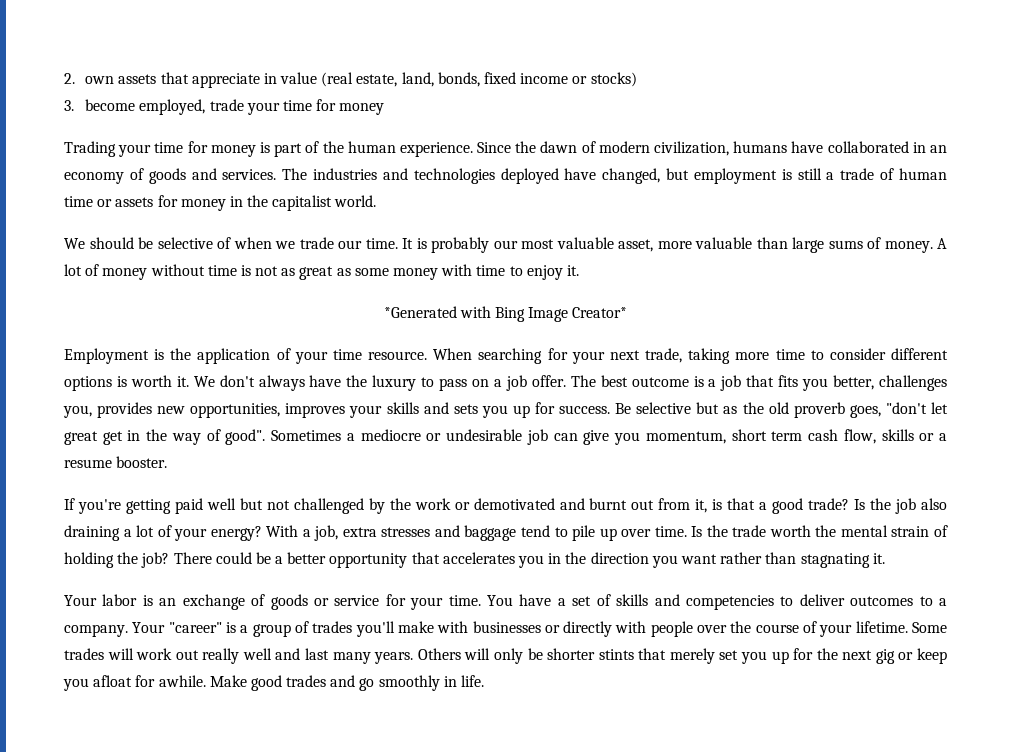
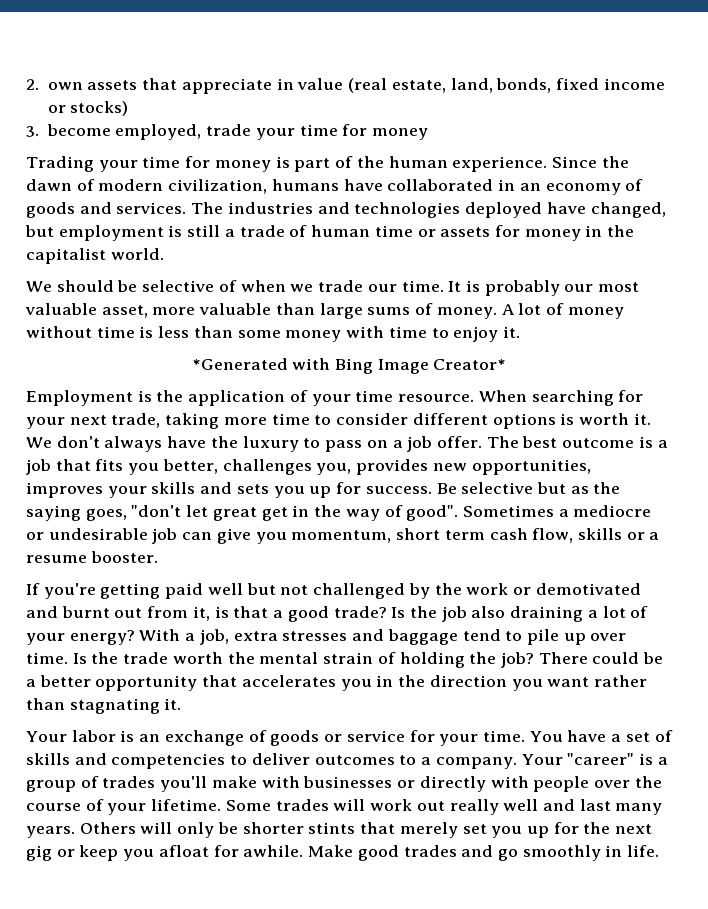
[255,266,351,280] not as great as -> [158,326,233,338] less than
[768,402,845,418] old proverb -> [26,505,81,521] saying

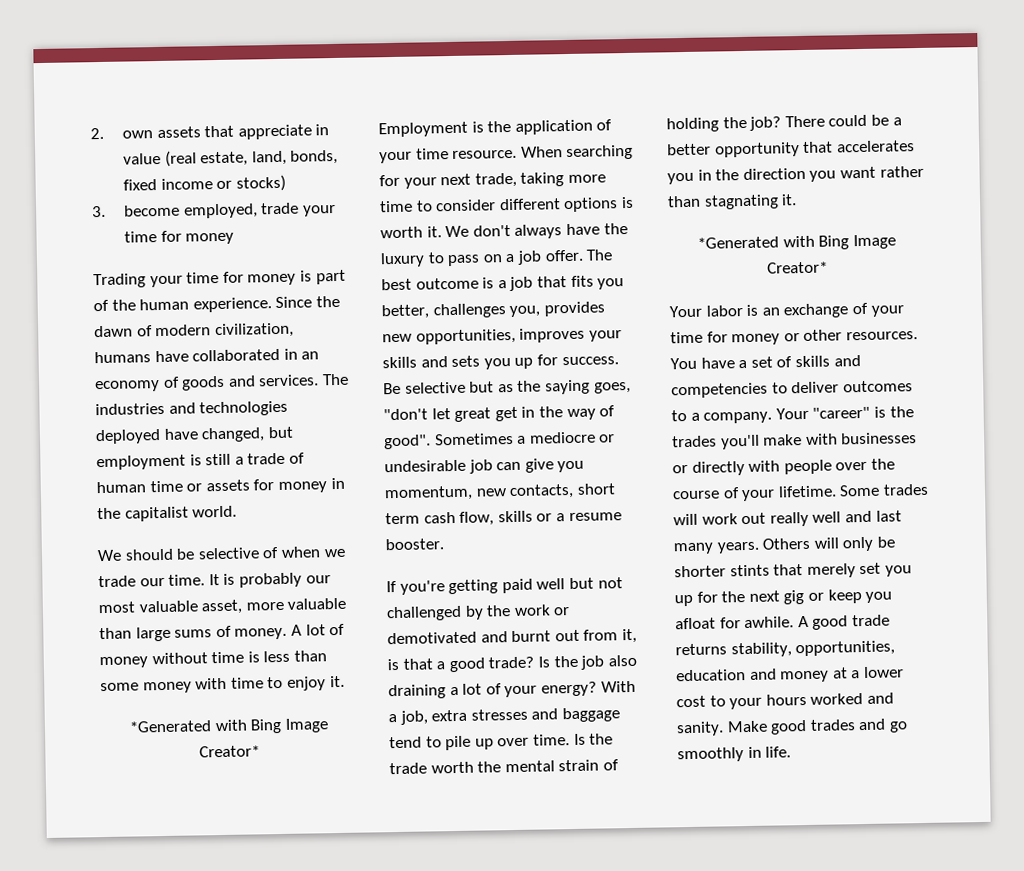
(392, 536) none -> [475,483,575,500] new contacts,
(182, 704) none -> [697,234,896,250] [767,261,828,274] // *Generated with Bing Image Creator*
[270,730,525,746] goods or service for your time. -> [870,305,905,317] [670,329,918,346] your time for money or other resources.
[657,757,668,765] [26,776,99,792] a group of -> [889,406,914,418] the
(304, 851) none -> [797,614,890,630] [675,640,896,658] [676,666,904,683] [676,692,894,710] [676,721,724,737] A good trade returns stability, opportunities, education and money at a lower cost to your hours worked and sanity.

